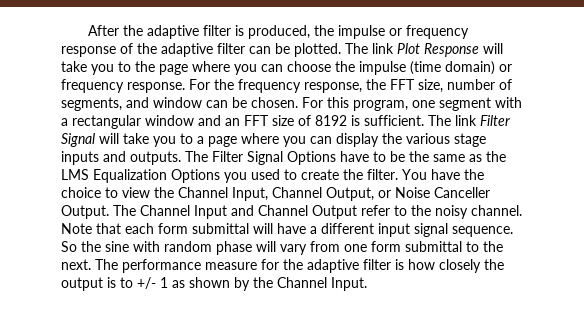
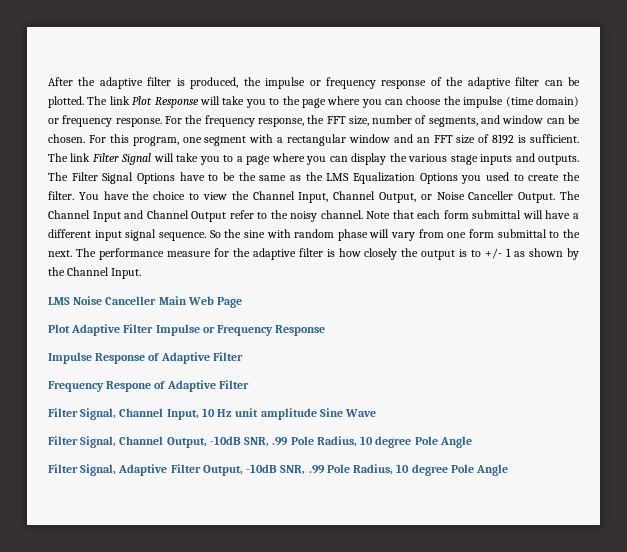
(367, 284) none -> [48,296,243,308] [48,324,326,336] [48,352,243,364] [48,380,249,392] [48,408,377,420] [48,436,472,448] [48,464,509,476] // LMS Noise Canceller Main Web Page // Plot Adaptive Filter Impulse or Frequency Response // Impulse Response of Adaptive Filter // Frequency Respone of Adaptive Filter // Filter Signal, Channel Input, 10 Hz unit amplitude Sine Wave // Filter Signal, Channel Output, -10dB SNR, .99 Pole Radius, 10 degree Pole Angle // Filter Signal, Adaptive Filter Output, -10dB SNR, .99 Pole Radius, 10 degree Pole Angle

